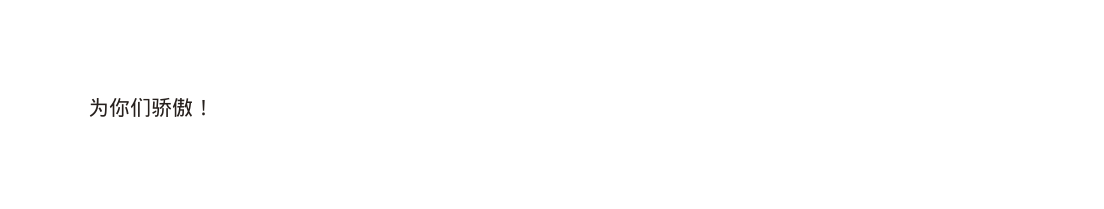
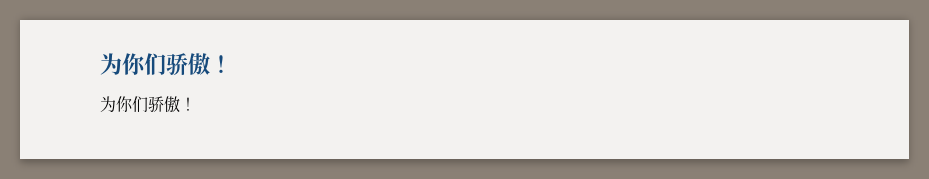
[88,97,214,117] 为你们骄傲！ -> [100,53,232,76] [100,96,196,113] 为你们骄傲！ // 为你们骄傲！

